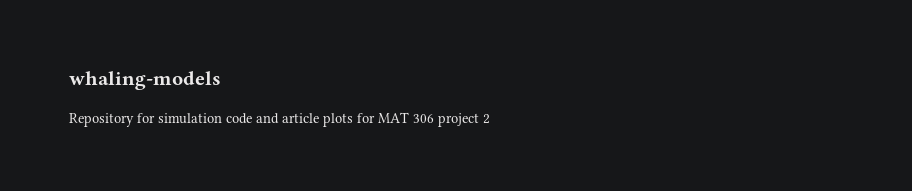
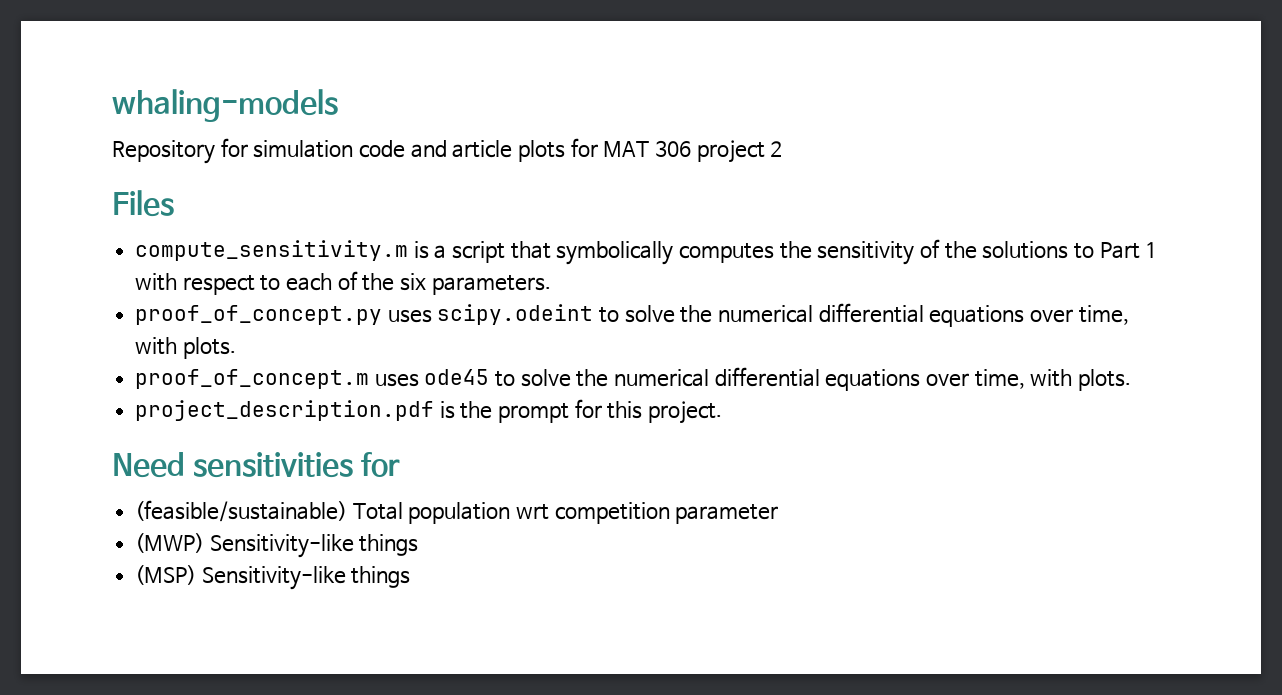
(490, 119) none -> [112,190,174,217] [135,239,1158,265] [135,271,551,295] [135,303,1129,327] [135,337,236,359] [135,367,1132,391] [135,399,723,424] [112,452,400,478] [135,500,779,524] [135,533,419,558] [135,565,411,590] // Files // compute_sensitivity.m is a script that symbolically computes the sensitivity of the solutions to Part 1 with respect to each of the six parameters. // proof_of_concept.py uses scipy.odeint to solve the numerical differential equations over time, with plots. // proof_of_concept.m uses ode45 to solve the numerical differential equations over time, with plots. // project_description.pdf is the prompt for this project. // Need sensitivities for // (feasible/sustainable) Total population wrt competition parameter // (MWP) Sensitivity-like things // (MSP) Sensitivity-like things

